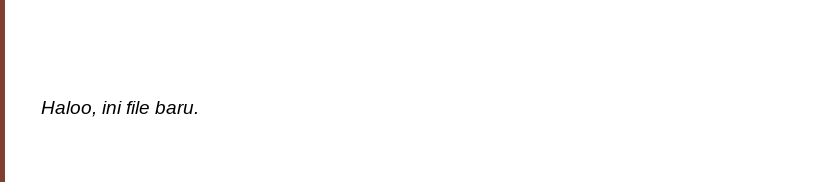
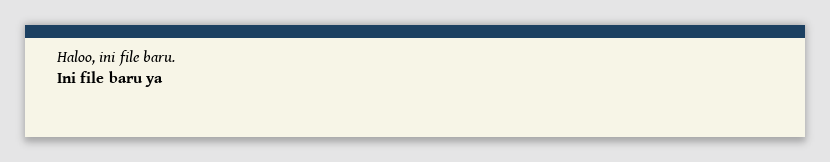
(200, 107) none -> [57,71,163,87] // Ini file baru ya

